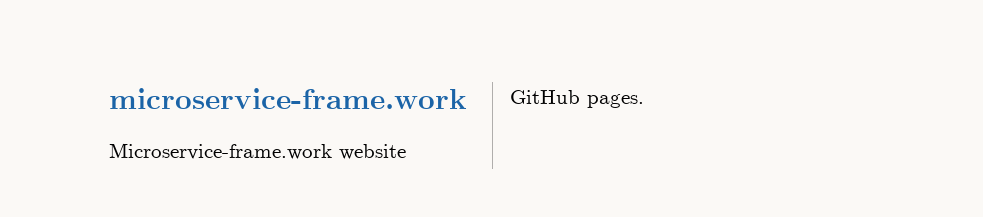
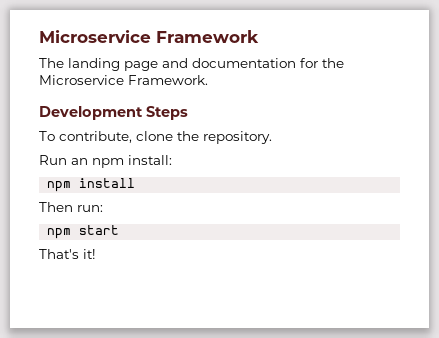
[109,88,467,109] [109,143,406,160] [510,90,644,108] microservice-frame.work // Microservice-frame.work website GitHub pages. -> [39,30,259,43] [39,58,344,71] [39,75,208,85] [39,106,188,120] [39,131,272,144] [39,155,172,168] [47,178,136,192] [39,202,103,212] [47,225,120,239] [39,249,96,259] Microservice Framework // The landing page and documentation for the Microservice Framework. // Development Steps // To contribute, clone the repository. // Run an npm install: // npm install // Then run: // npm start // That's it!

